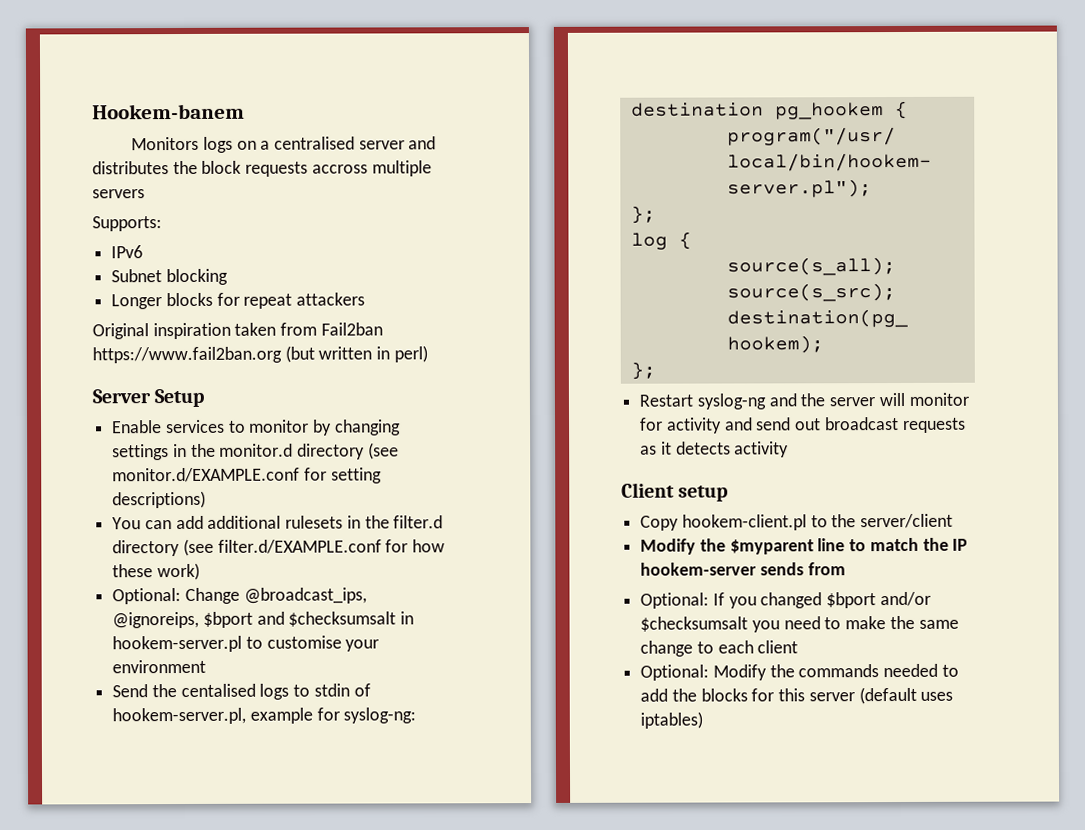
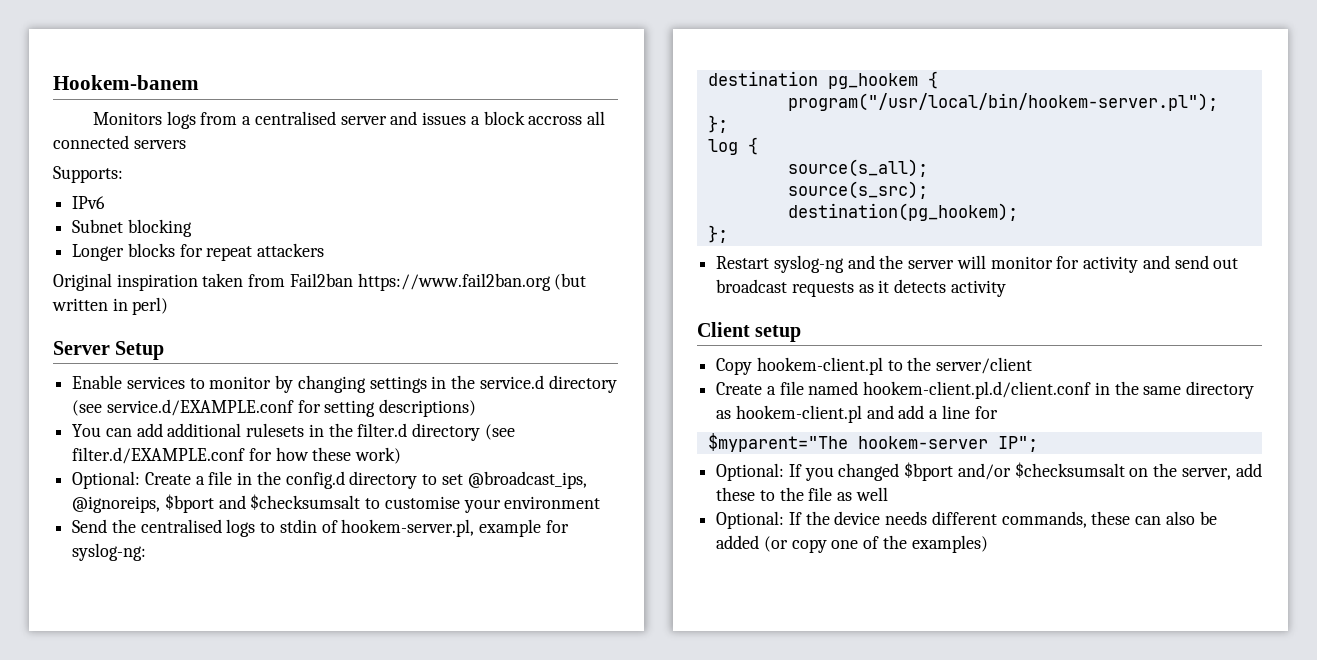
[236,140,257,150] on -> [200,112,238,125] from
[92,160,432,177] distributes the block requests accross multiple -> [422,111,605,125] [53,135,129,149] issues a block accross all connected
[219,442,399,460] [112,467,301,483] monitor.d directory (see monitor.d/EXAMPLE.conf -> [479,375,617,393] [72,399,294,416] service.d directory (see service.d/EXAMPLE.conf
[184,587,240,605] Change -> [144,471,463,489] Create a file in the config.d directory to set
[400,611,415,625] [112,635,243,653] in hookem-server.pl -> (361, 502) none
[180,683,256,698] centalised -> [140,519,222,533] centralised
[640,537,969,555] [640,562,846,576] Modify the $myparent line to match the IP hookem-server sends from -> [716,381,1255,399] [716,405,998,423] [707,433,1038,452] Create a file named hookem-client.pl.d/client.conf in the same directory as hookem-client.pl and add a line for // $myparent="The hookem-server IP";
[751,615,959,633] [640,640,799,657] [640,663,959,681] [640,686,954,705] [640,711,704,729] you need to make the same change to each client // Optional: Modify the commands needed to add the blocks for this server (default uses iptables) -> [1129,463,1262,480] [716,487,888,501] [716,511,1217,529] [716,535,988,553] on the server, add these to the file as well // Optional: If the device needs different commands, these can also be added (or copy one of the examples)

